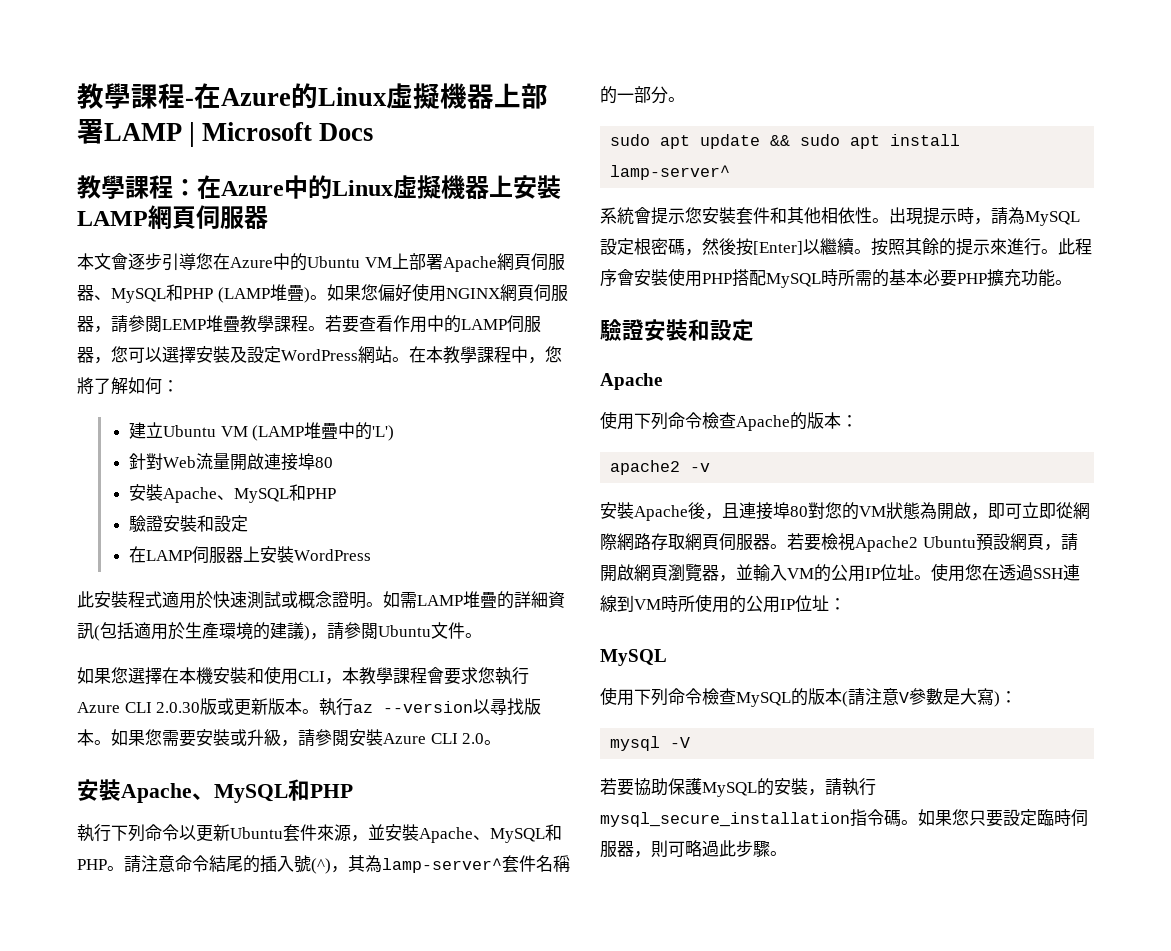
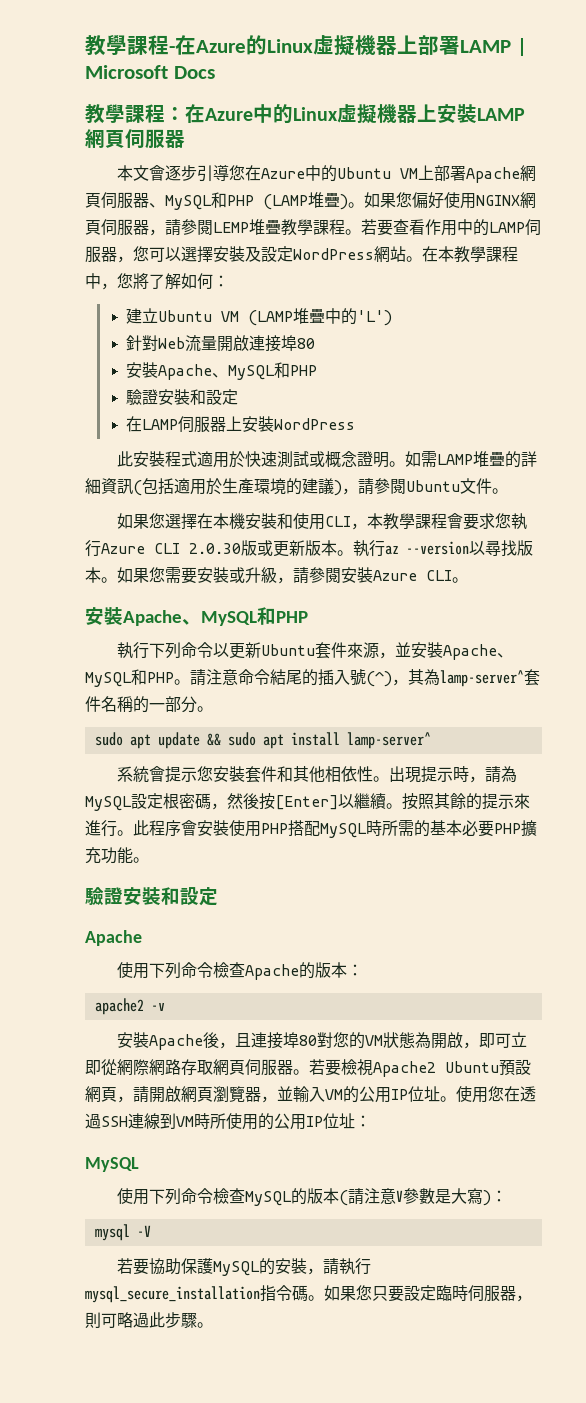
[462,733,485,744] 2.0 -> (452, 575) none

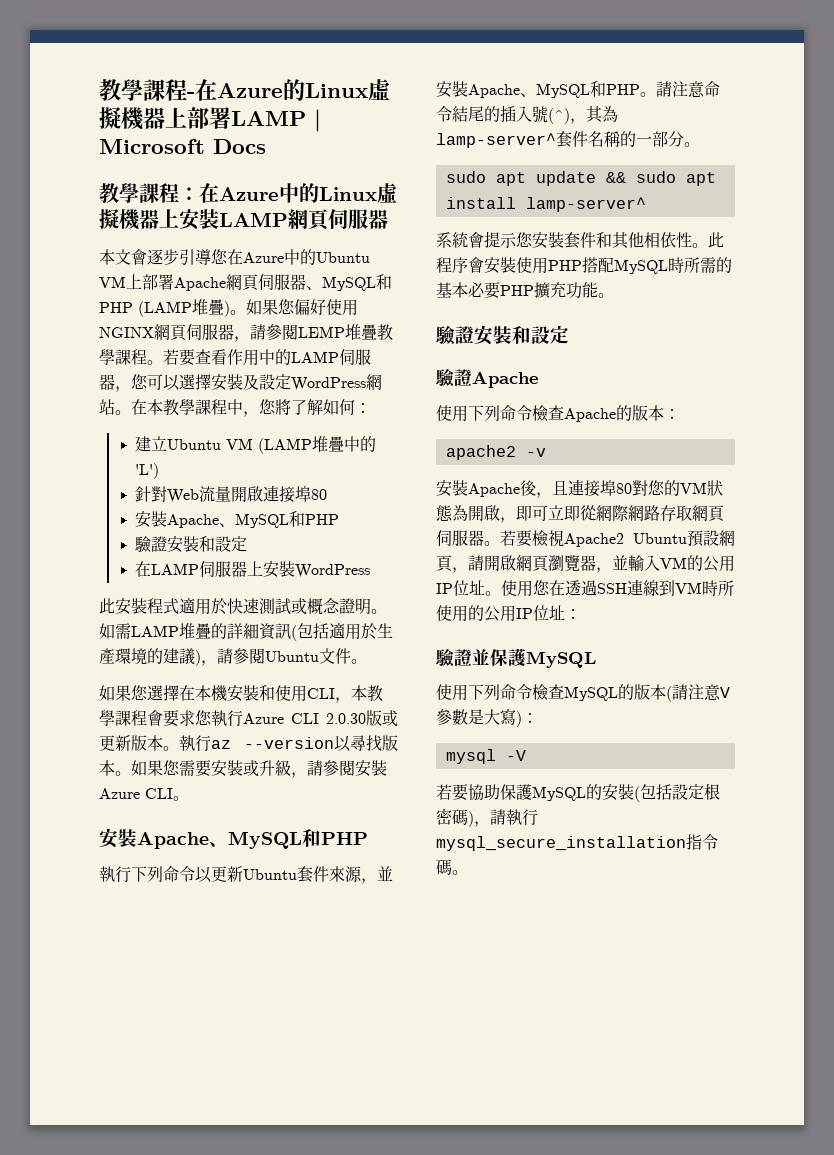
[389,766,518,783] [85,793,530,811] [85,820,133,837] 出現提示時，請為MySQL設定根密碼，然後按[Enter]以繼續。按照其餘的提示來進行。 -> (708, 245) none
(218, 896) none -> [435,369,472,387] 驗證
(371, 1121) none -> [435,648,526,667] 驗證並保護
(308, 1266) none -> [634,783,720,802] [436,808,474,827] (包括設定根密碼)
[324,1285,532,1302] [85,1312,213,1329] 如果您只要設定臨時伺服器，則可略過此步驟。 -> (468, 872) none

